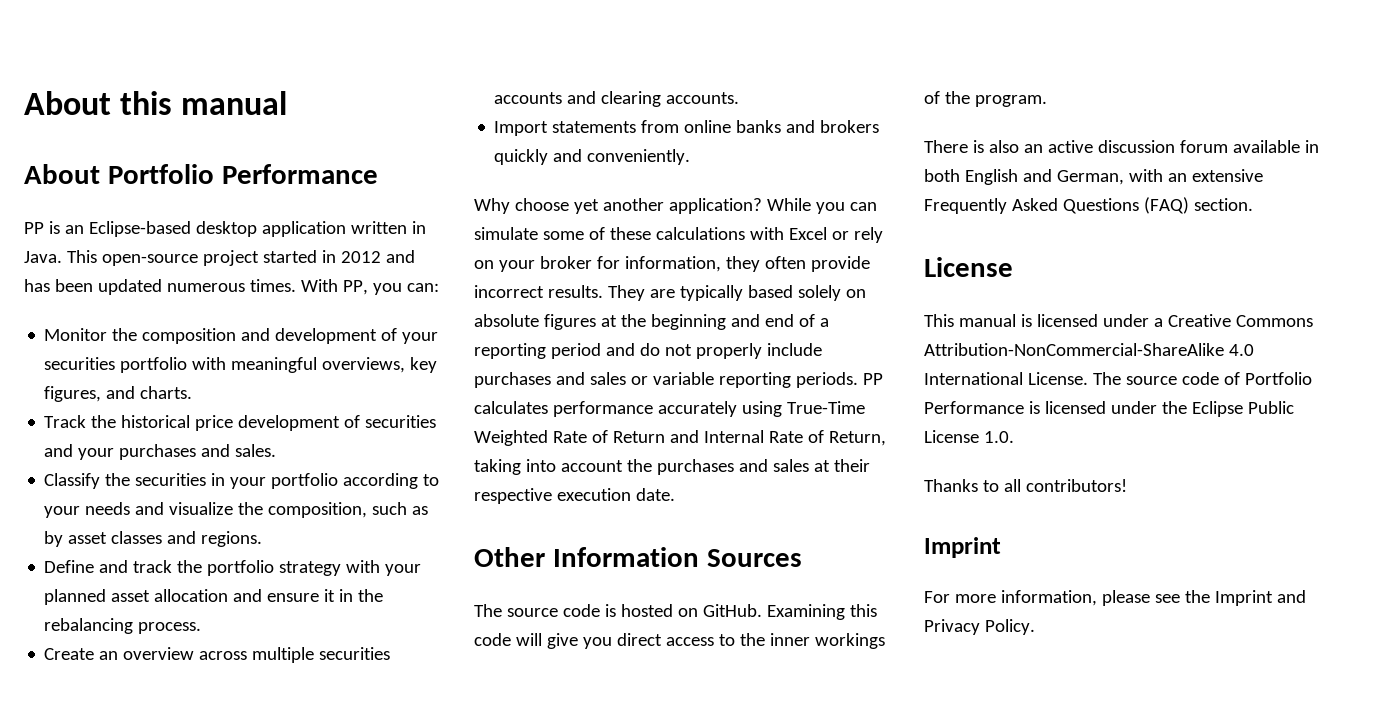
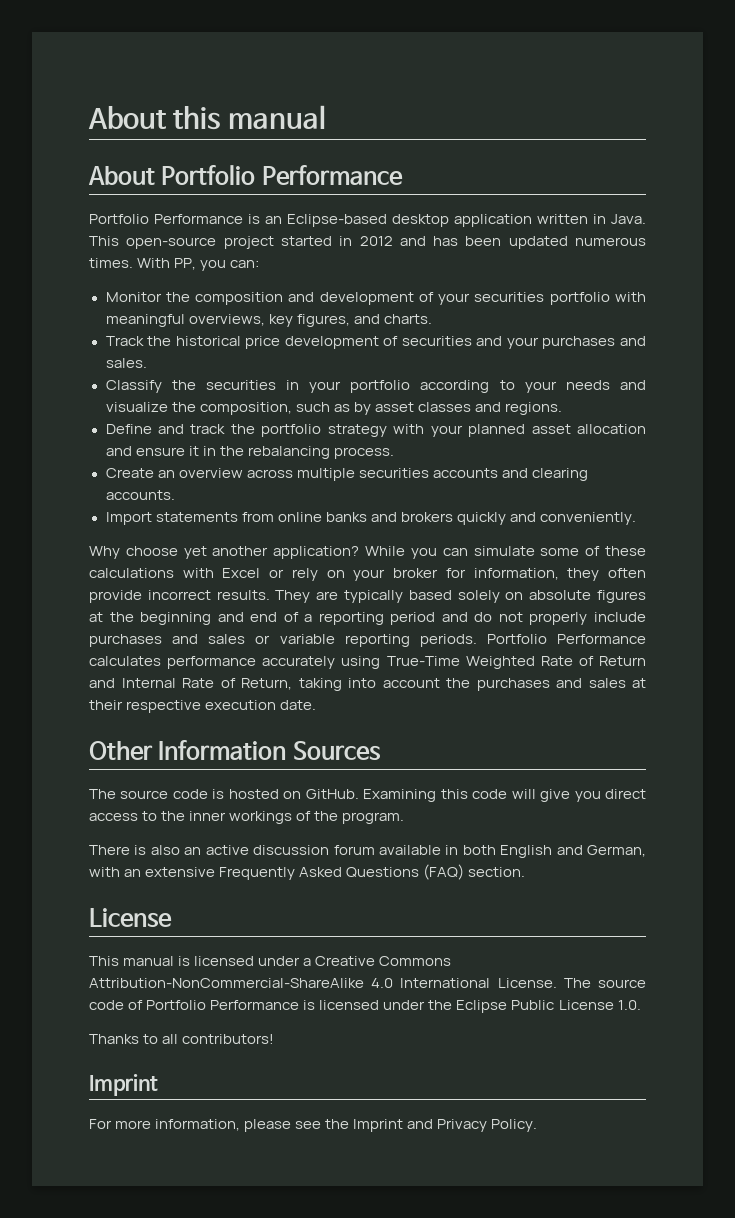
[24,222,44,234] PP -> [89,214,243,224] Portfolio Performance
[862,373,883,385] PP -> [486,634,646,644] Portfolio Performance

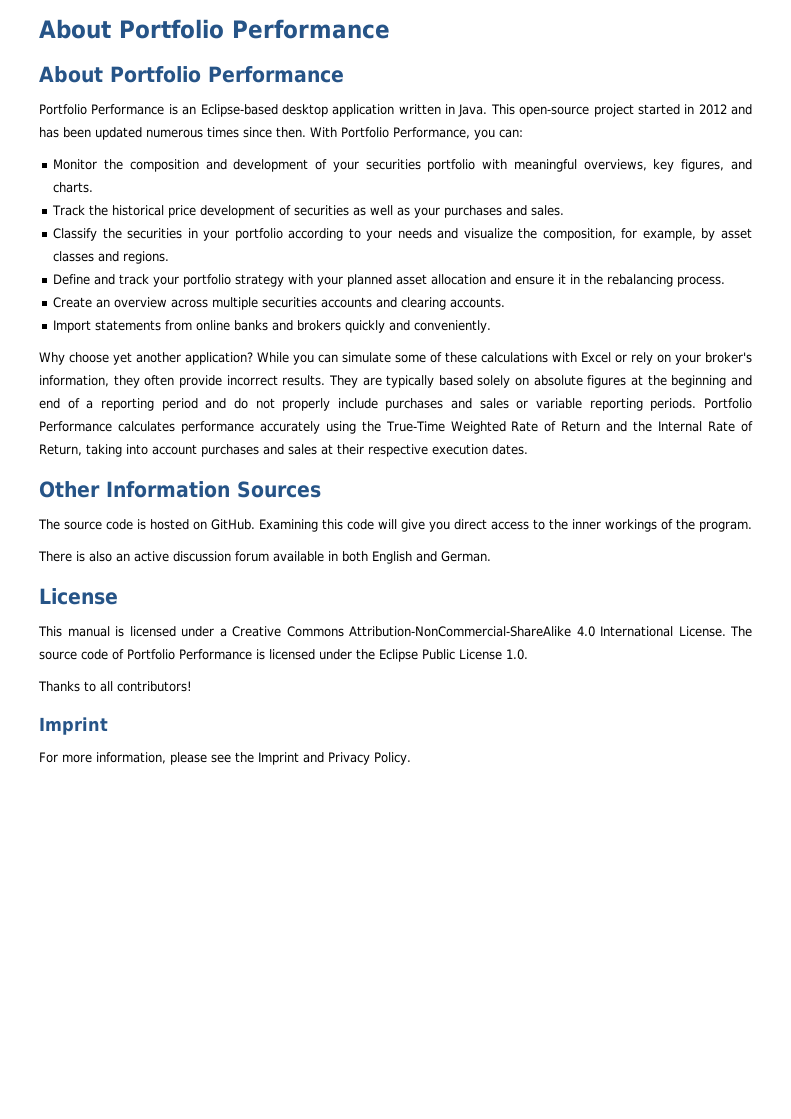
[88,105,326,130] About this manual -> [39,19,390,39] About Portfolio Performance
[89,258,197,270] times. With PP, -> [207,127,470,139] times since then. With Portfolio Performance,
[476,336,503,346] and -> [353,205,411,216] as well as
[295,402,350,412] such as -> [621,228,696,241] for example,
[230,424,255,434] the -> [153,276,180,287] your
[393,568,466,578] broker for -> [705,352,752,363] broker's
(381, 662) none -> [361,421,381,432] the
(115, 683) none -> [633,421,653,432] the
[446,678,470,688] the -> (197, 449) none
[280,700,317,710] date. -> [492,444,528,455] dates.
[587,845,647,857] [89,864,526,880] German, with an extensive Frequently Asked Questions (FAQ) section. -> [441,551,491,562] German.

